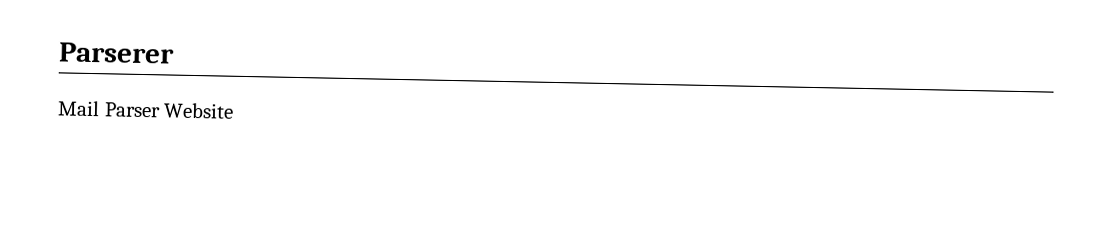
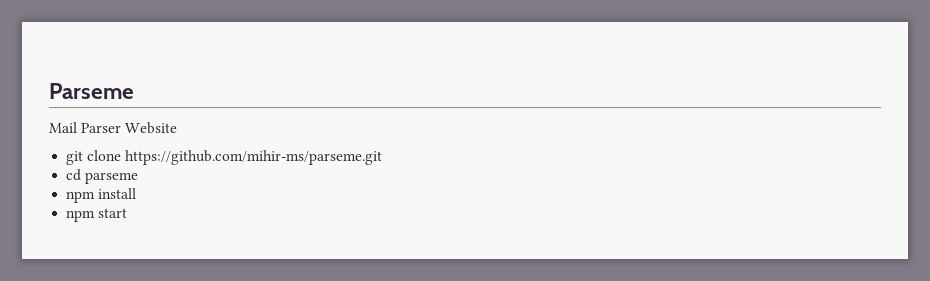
[58,42,175,64] Parserer -> [49,83,134,99] Parseme
(235, 110) none -> [66,150,383,165] [66,169,139,184] [66,188,137,203] [66,208,128,222] // git clone https://github.com/mihir-ms/parseme.git // cd parseme // npm install // npm start

